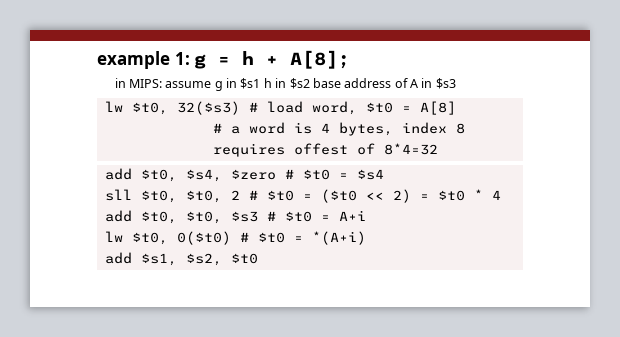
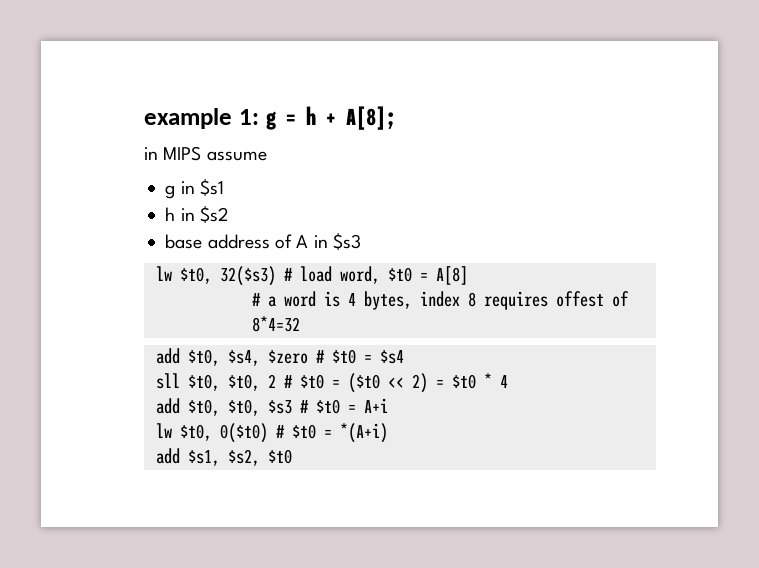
[128,79,162,88] MIPS: -> [163,146,202,161] MIPS
(212, 84) none -> (267, 156) //
(261, 83) none -> (224, 188) //
(310, 83) none -> (229, 215) //

